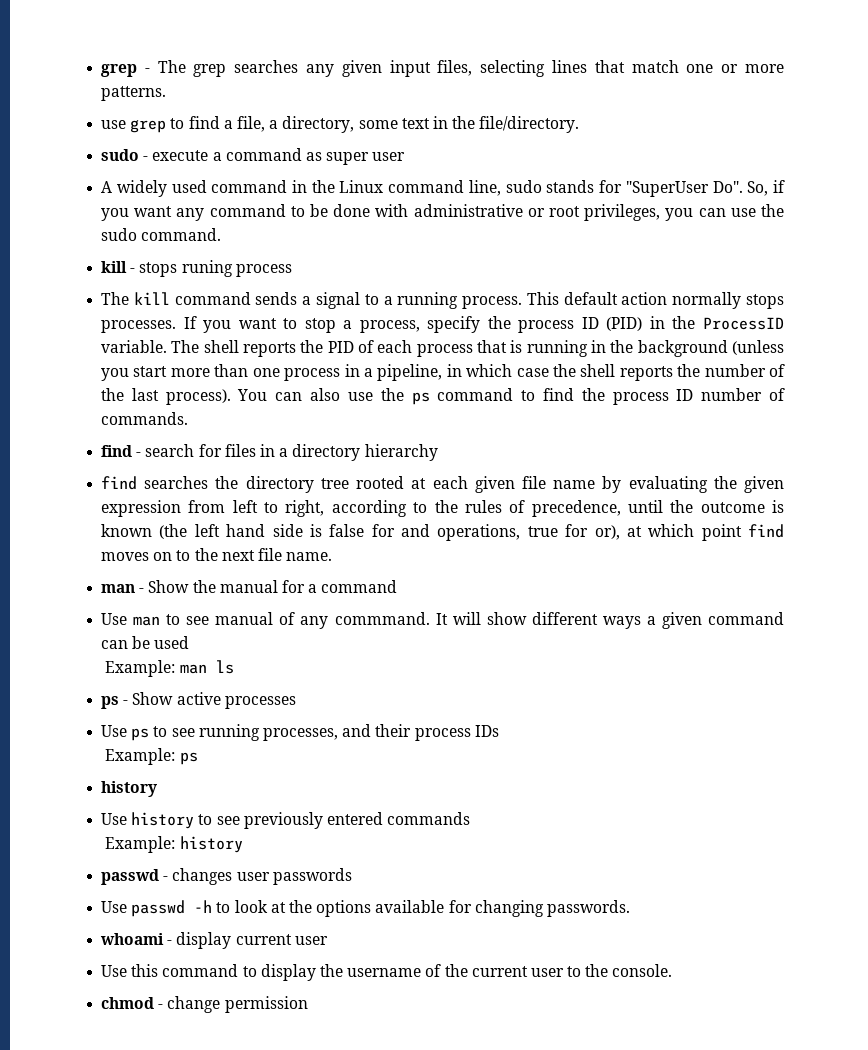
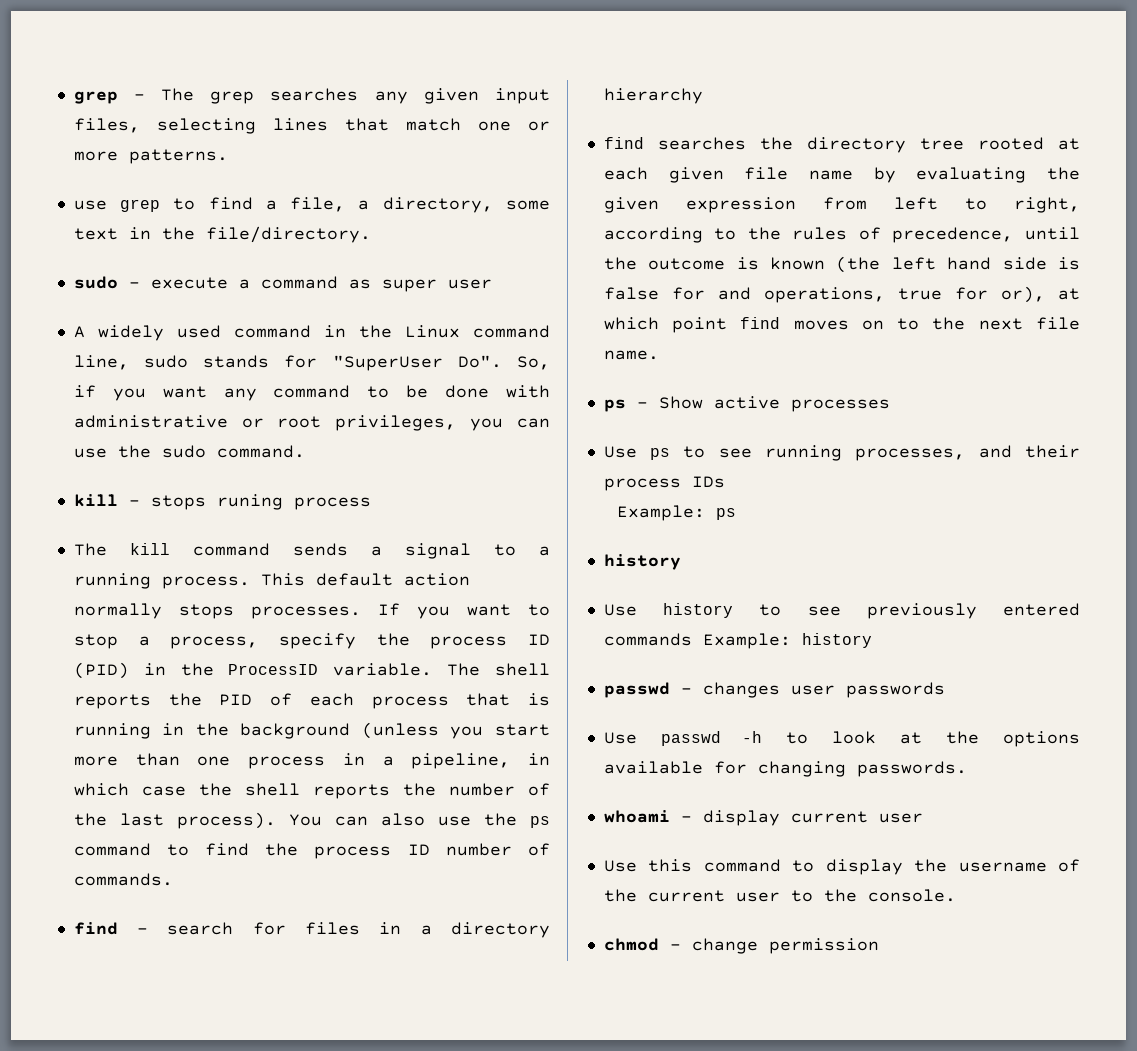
[101,580,398,593] [101,612,785,629] [101,636,190,649] [105,660,234,677] // man - Show the manual for a command // Use man to see manual of any commmand. It will show different ways a given command can be used // Example: man ls -> (659, 355) none
(471, 818) // -> (692, 639) none

